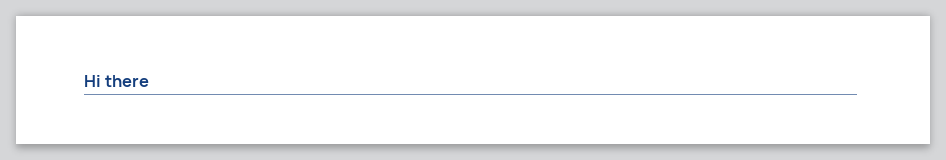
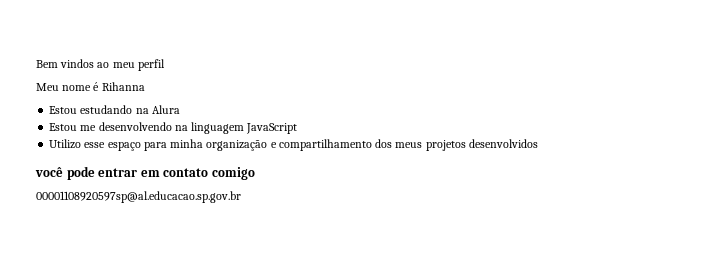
[84,75,150,87] Hi there -> [36,59,165,71] [36,82,145,91] [49,105,180,114] [49,122,298,134] [49,139,538,151] [35,166,255,180] [36,191,241,203] Bem vindos ao meu perfil // Meu nome é Rihanna // Estou estudando na Alura // Estou me desenvolvendo na linguagem JavaScript // Utilizo esse espaço para minha organização e compartilhamento dos meus projetos desenvolvidos // você pode entrar em contato comigo // 00001108920597sp@al.educacao.sp.gov.br

